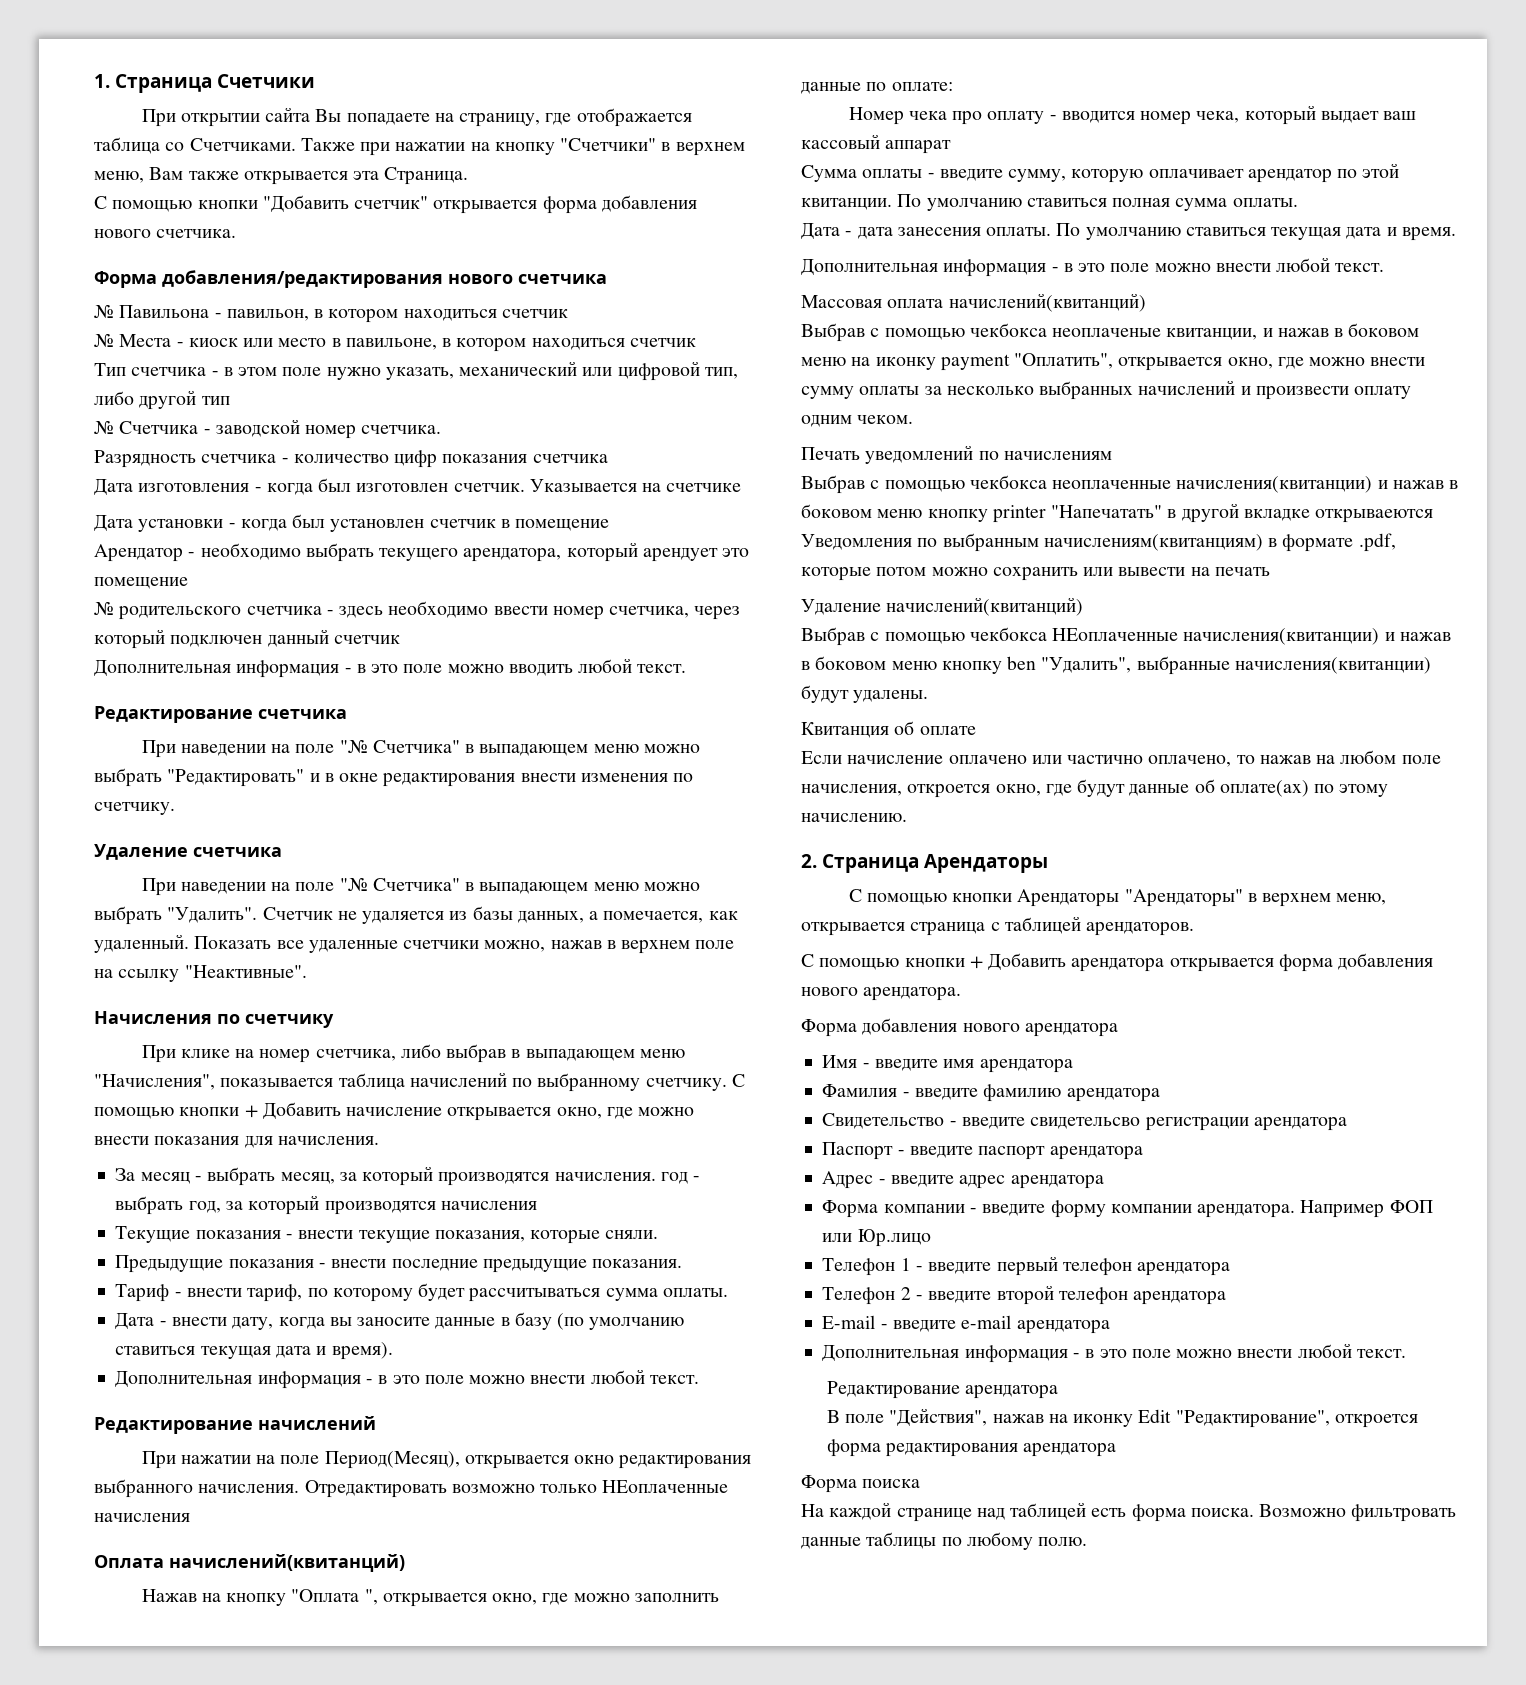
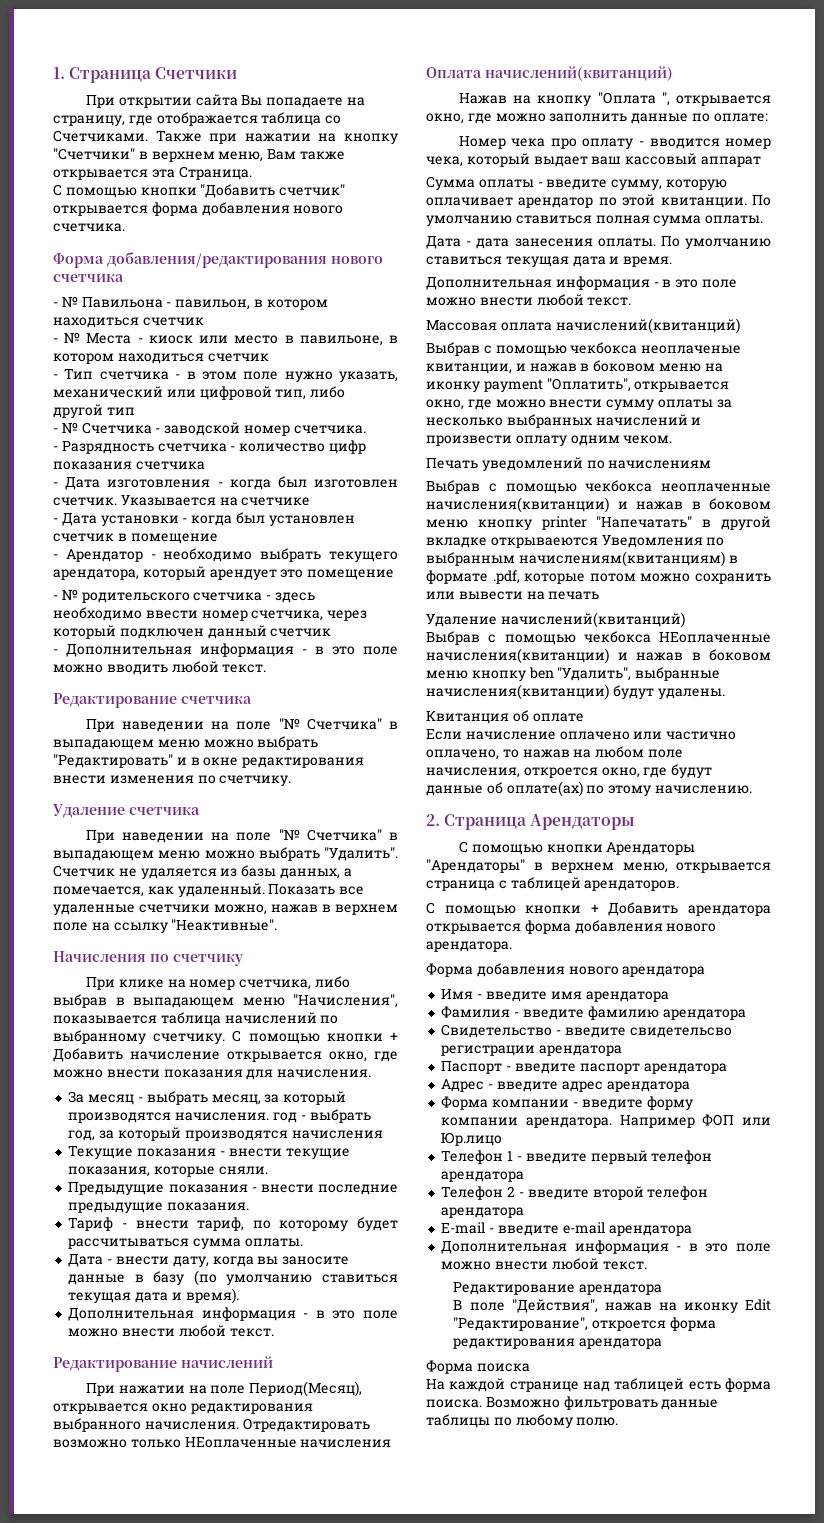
(607, 279) none -> [53,302,58,307] -
(568, 313) none -> [53,338,58,343] -
(696, 342) none -> [53,374,58,379] -
(230, 400) none -> [53,428,58,433] -
(442, 429) none -> [53,446,58,451] -
(608, 458) none -> [53,482,58,487] -
(742, 487) none -> [53,518,58,523] -
(610, 525) none -> [53,554,58,559] -
(188, 583) none -> [53,595,58,600] -
(400, 639) none -> [53,649,58,654] -

